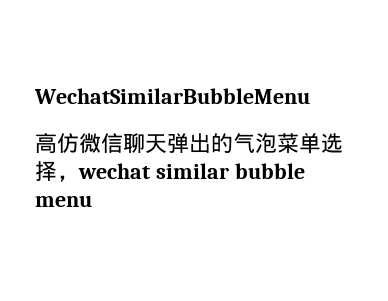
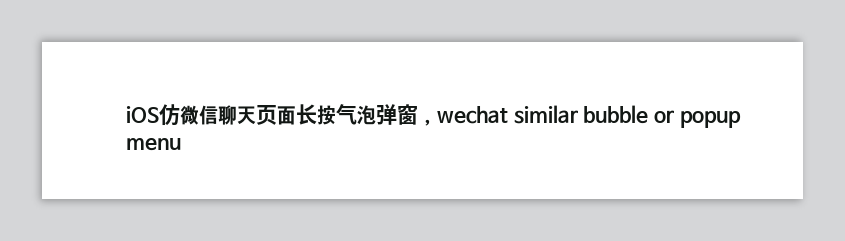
[34,88,310,104] [35,133,57,154] WechatSimilarBubbleMenu // 高 -> [126,106,159,123] iOS
[167,133,343,154] [35,161,57,181] 弹出的气泡菜单选择 -> [256,104,418,125] 页面长按气泡弹窗
(305, 171) none -> [653,110,741,128] or popup

